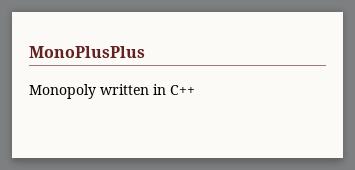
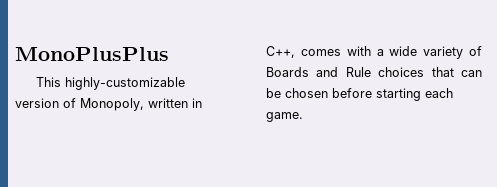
[29,84,195,99] Monopoly written in C++ -> [35,77,185,90] [15,98,202,111] [266,46,482,59] [266,67,482,77] [266,88,453,101] [266,112,303,122] This highly-customizable version of Monopoly, written in C++, comes with a wide variety of Boards and Rule choices that can be chosen before starting each game.

